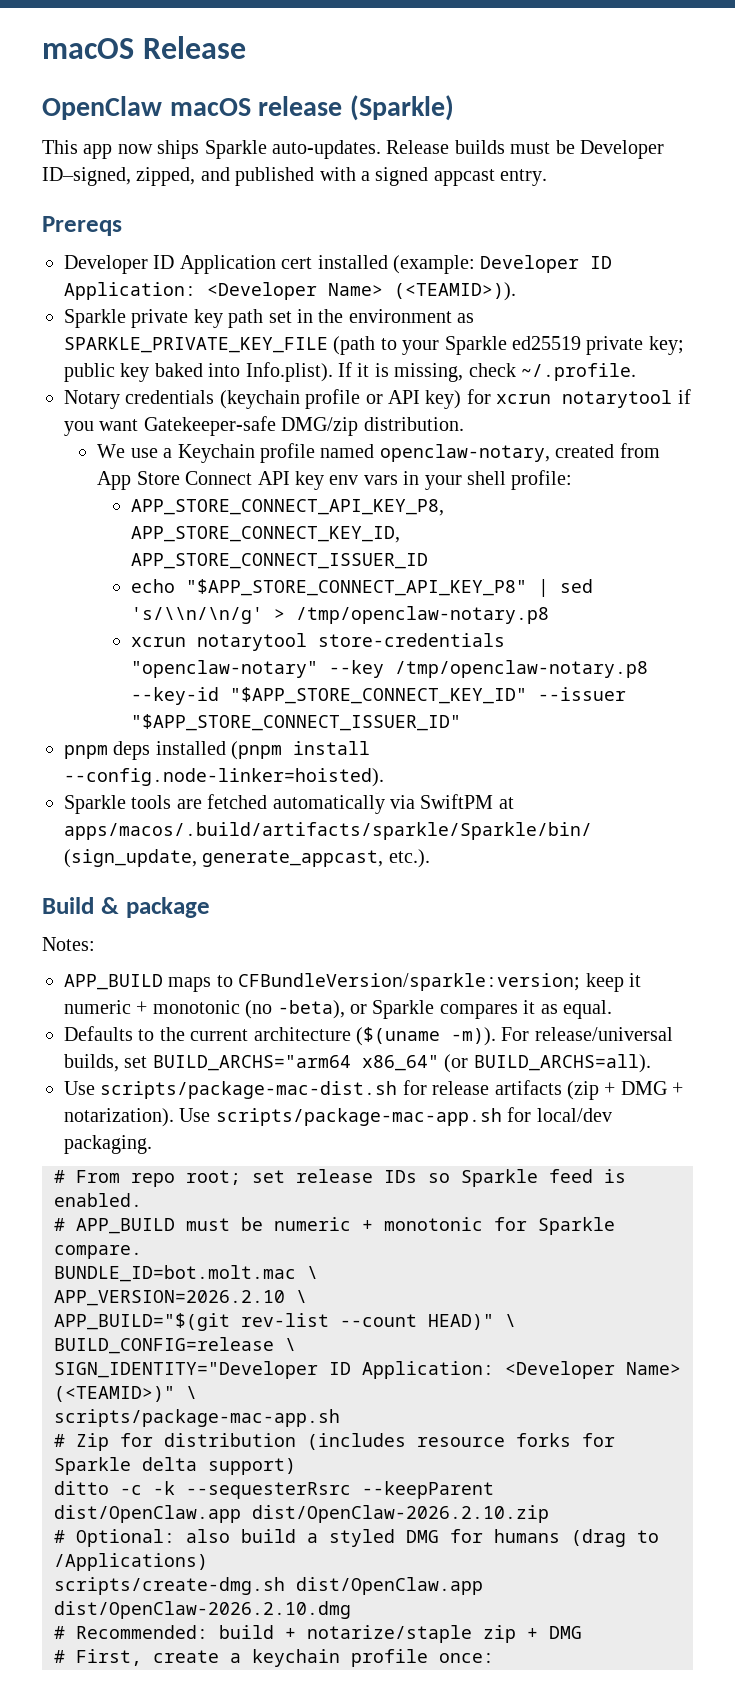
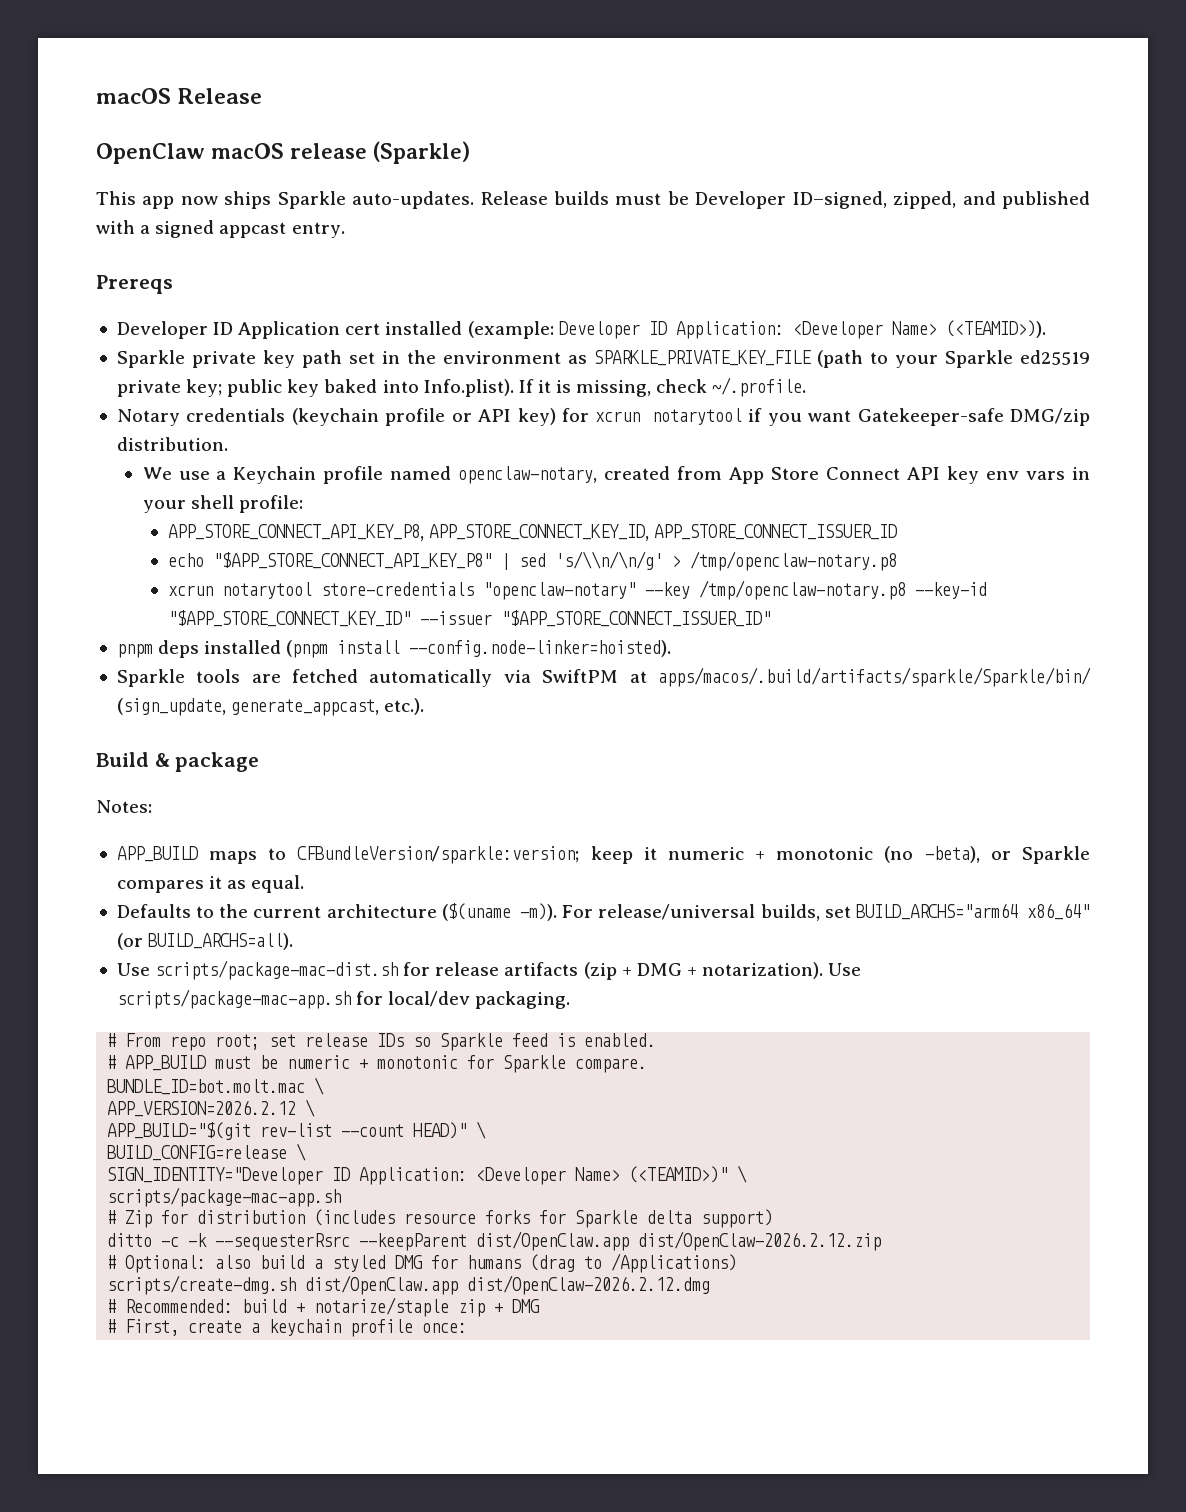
[54,1290,285,1306] APP_VERSION=2026.2.10 -> [107,1100,297,1117] APP_VERSION=2026.2.12
[252,1505,549,1523] dist/OpenClaw-2026.2.10.zip -> [638,1231,882,1251] dist/OpenClaw-2026.2.12.zip
[54,1601,351,1619] dist/OpenClaw-2026.2.10.dmg -> [467,1275,711,1295] dist/OpenClaw-2026.2.12.dmg

